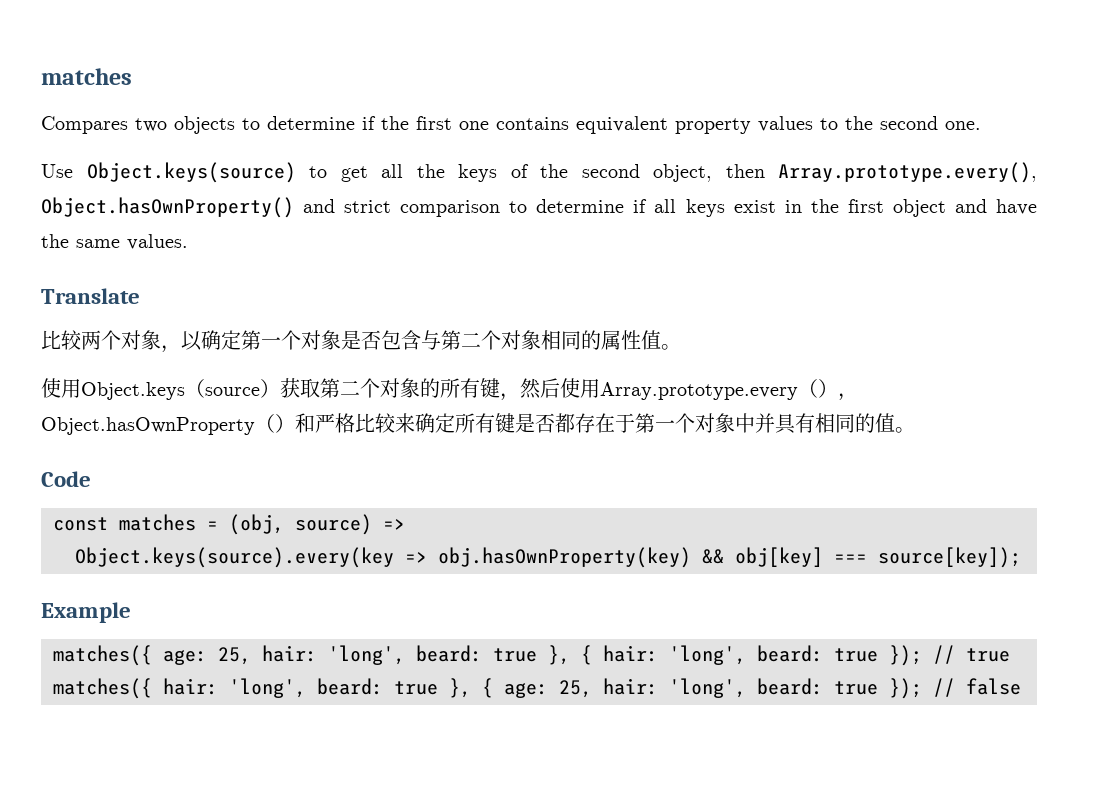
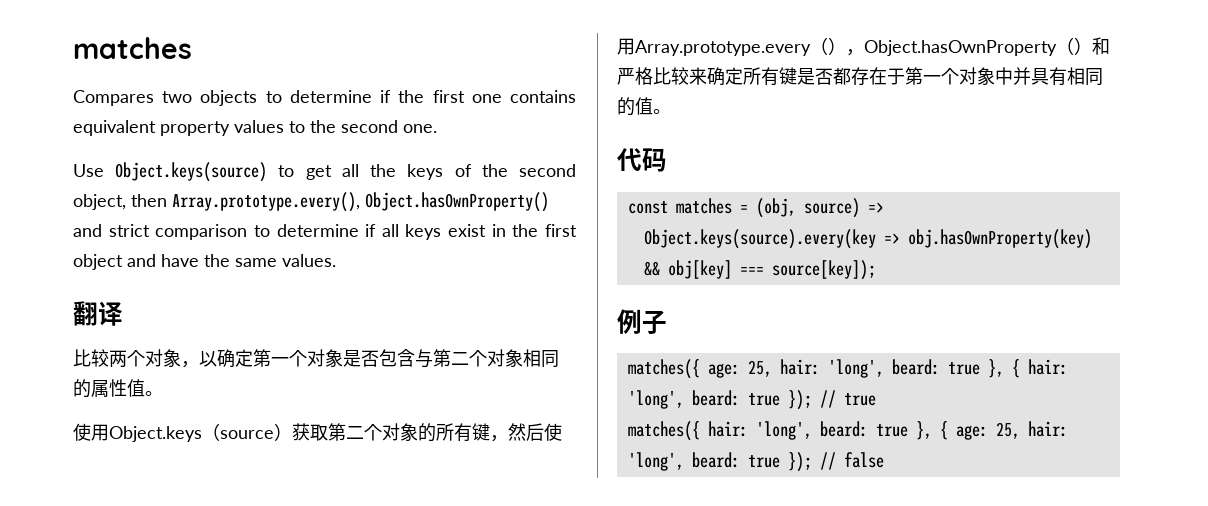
[41,288,140,304] Translate -> [73,301,123,326] 翻译
[41,471,91,487] Code -> [617,148,667,172] 代码
[41,602,131,623] Example -> [617,309,667,334] 例子

